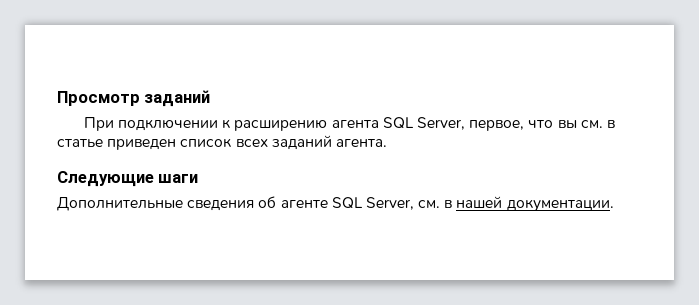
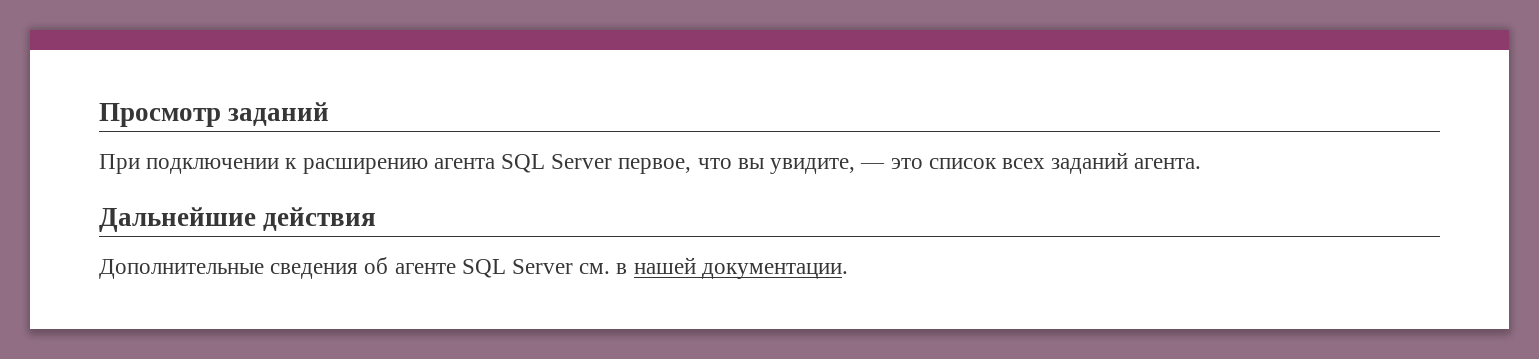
[416,117,465,130] Server, -> [551,154,613,169] Server
[580,120,615,128] [57,139,177,150] см. в статье приведен -> [770,158,923,174] увидите, — это
[57,171,199,187] Следующие шаги -> [99,207,377,232] Дальнейшие действия
[365,197,414,210] Server, -> [512,259,574,274] Server

